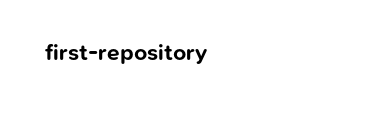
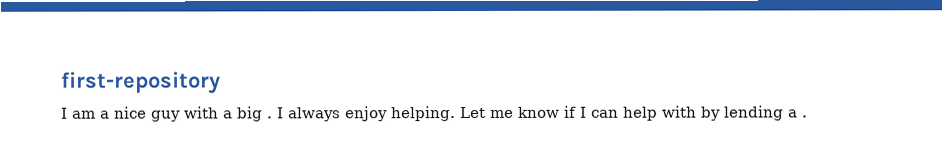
(208, 53) none -> [61,105,808,122] // I am a nice guy with a big . I always enjoy helping. Let me know if I can help with by lending a .

